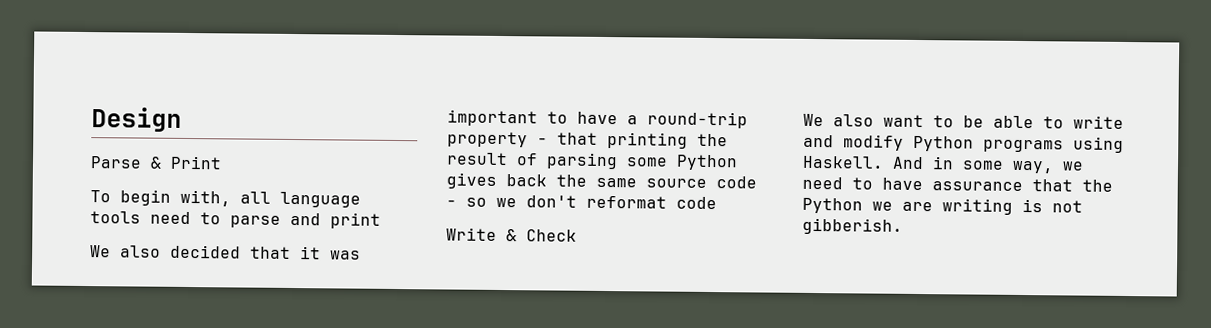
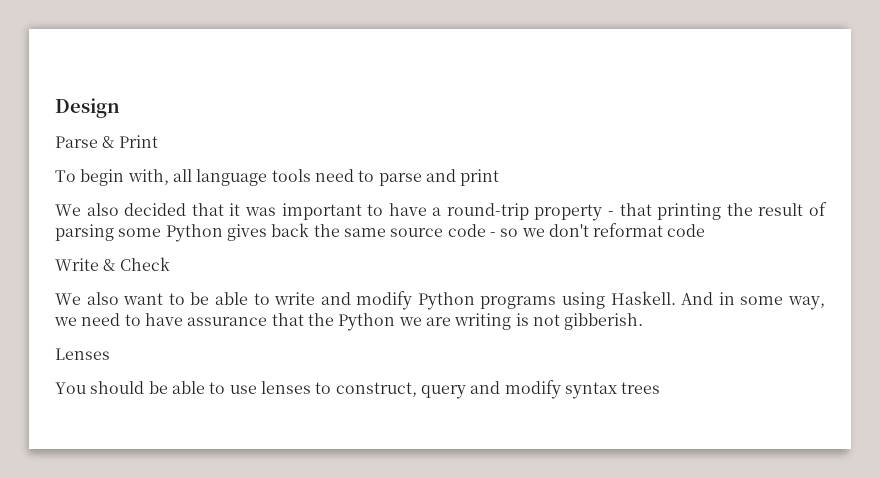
(903, 226) none -> [55,348,110,360] [55,380,661,399] // Lenses // You should be able to use lenses to construct, query and modify syntax trees

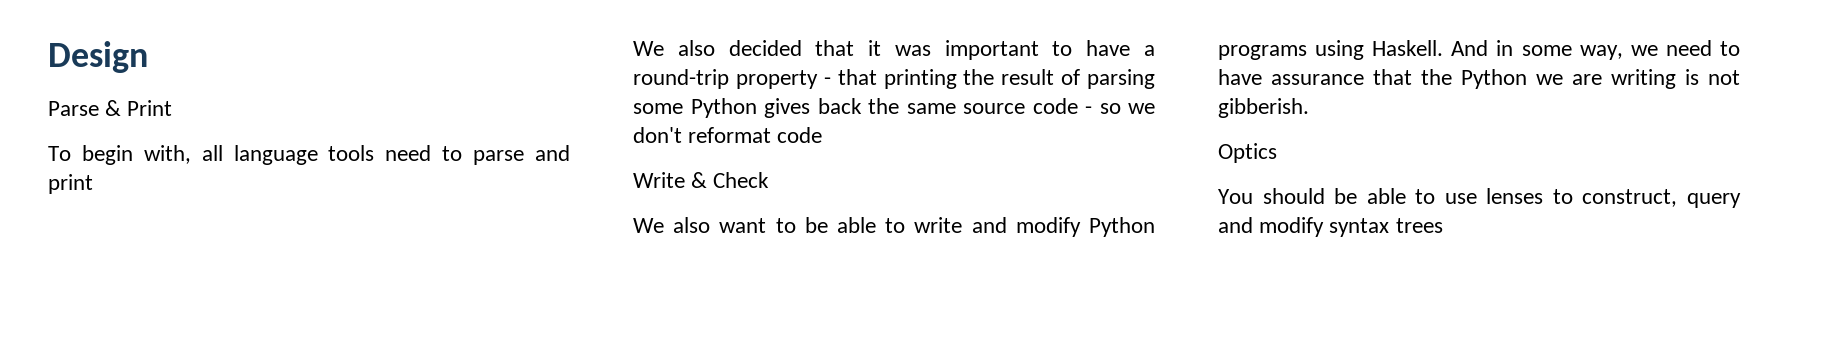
[55,348,110,360] Lenses -> [1218,143,1277,163] Optics

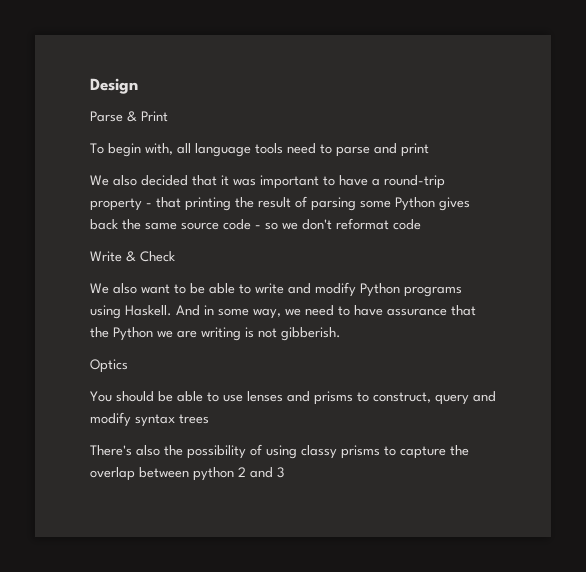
(1544, 196) none -> [287,391,353,405] and prisms
(1443, 225) none -> [90,444,469,459] [90,467,284,481] // There's also the possibility of using classy prisms to capture the overlap between python 2 and 3

